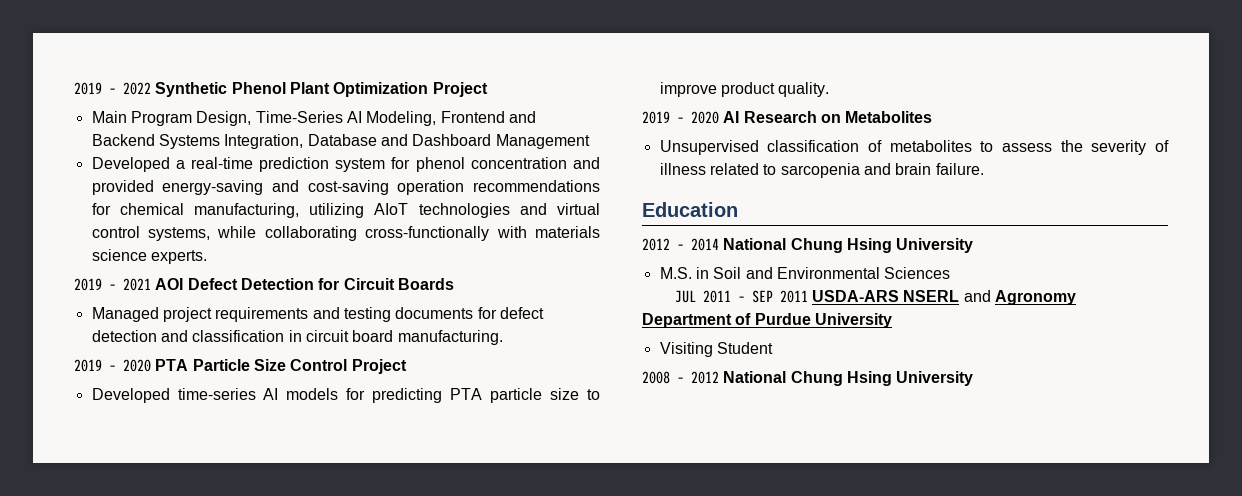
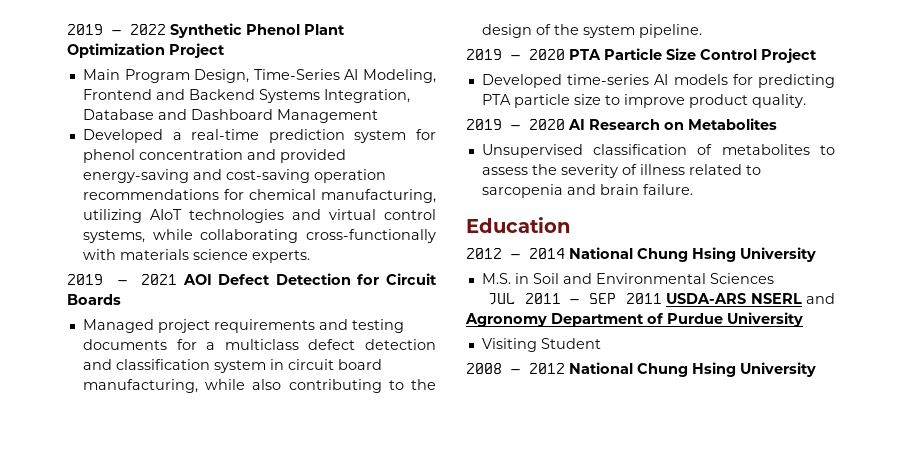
(497, 313) none -> [206,339,299,350] a multiclass
(285, 336) none -> [213,360,266,373] system
[397,330,503,345] manufacturing. -> [82,379,436,393] [481,24,702,38] manufacturing, while also contributing to the design of the system pipeline.

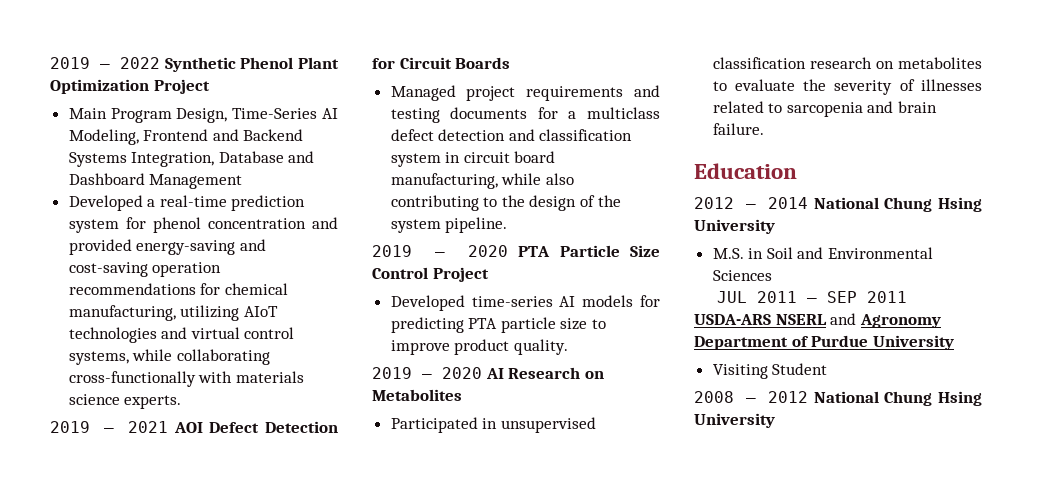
[481,144,713,158] Unsupervised classification of -> [390,417,596,433] [712,57,894,69] Participated in unsupervised classification research on
[481,167,528,175] assess -> [734,79,795,91] evaluate
[639,164,685,175] illness -> [921,79,982,91] illnesses

